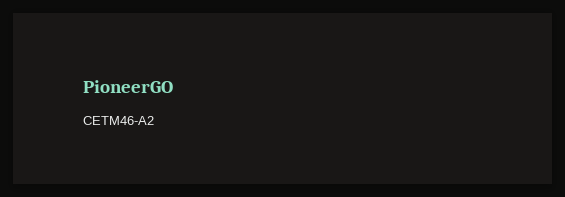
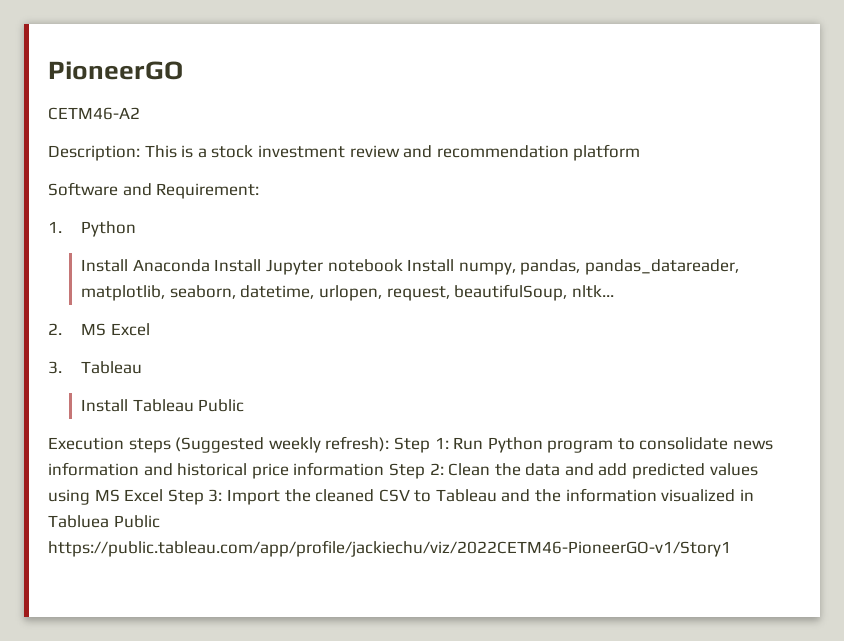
(154, 120) none -> [48,144,641,161] [48,182,260,199] [48,221,137,237] [81,259,739,275] [81,284,614,301] [48,323,150,336] [48,361,143,374] [81,399,245,412] [48,436,774,453] [48,462,758,479] [48,488,754,505] [48,515,160,528] [48,540,731,557] // Description: This is a stock investment review and recommendation platform // Software and Requirement: // 1. Python // Install Anaconda Install Jupyter notebook Install numpy, pandas, pandas_datareader, matplotlib, seaborn, datetime, urlopen, request, beautifulSoup, nltk... // 2. MS Excel // 3. Tableau // Install Tableau Public // Execution steps (Suggested weekly refresh): Step 1: Run Python program to consolidate news information and historical price information Step 2: Clean the data and add predicted values using MS Excel Step 3: Import the cleaned CSV to Tableau and the information visualized in Tabluea Public https://public.tableau.com/app/profile/jackiechu/viz/2022CETM46-PioneerGO-v1/Story1

